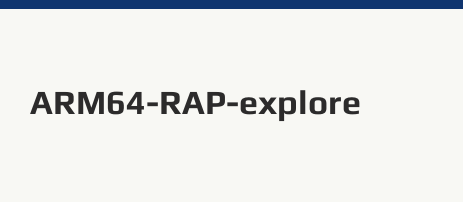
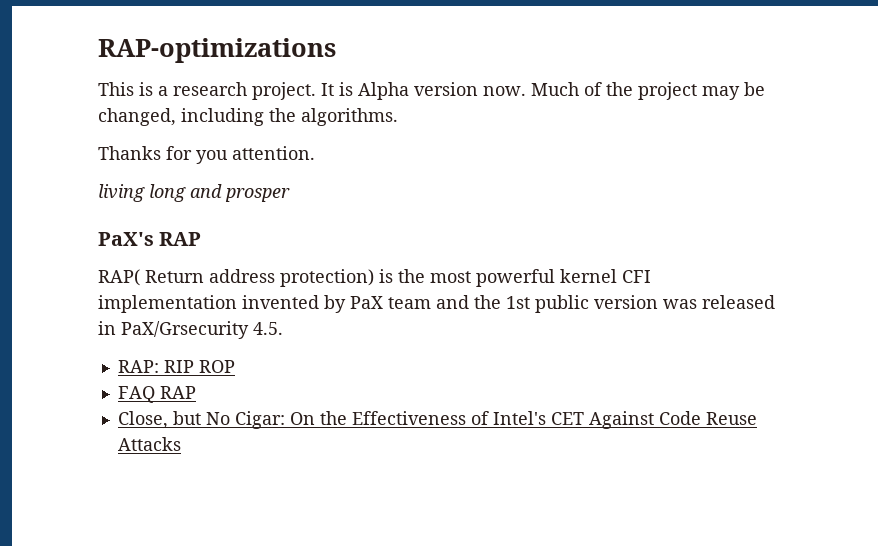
[30,90,361,122] ARM64-RAP-explore -> [98,38,336,63] [98,82,765,100] [98,108,398,126] [98,146,315,164] [98,184,290,202] [98,232,202,246] [98,269,651,287] [98,295,775,313] [98,321,283,339] [117,360,235,373] [117,386,196,403] [117,411,757,429] [117,437,181,451] RAP-optimizations // This is a research project. It is Alpha version now. Much of the project may be changed, including the algorithms. // Thanks for you attention. // living long and prosper // PaX's RAP // RAP( Return address protection) is the most powerful kernel CFI implementation invented by PaX team and the 1st public version was released in PaX/Grsecurity 4.5. // RAP: RIP ROP // FAQ RAP // Close, but No Cigar: On the Effectiveness of Intel's CET Against Code Reuse Attacks

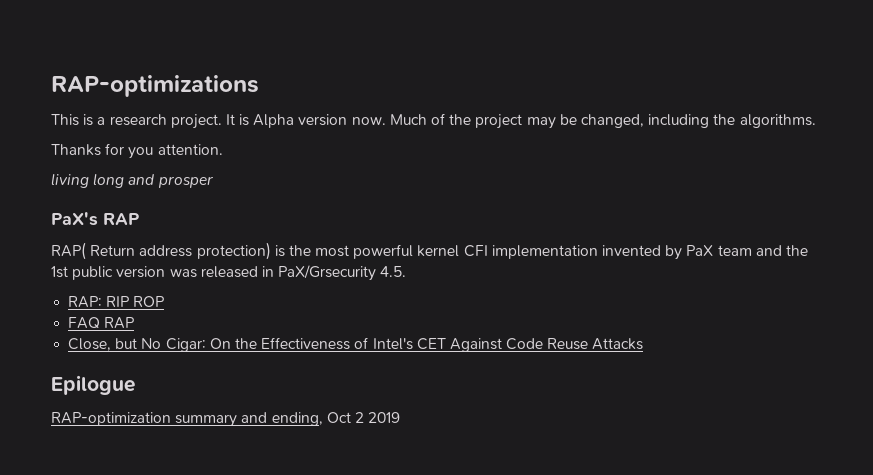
(181, 444) none -> [51,375,135,395] [51,412,401,427] // Epilogue // RAP-optimization summary and ending, Oct 2 2019

